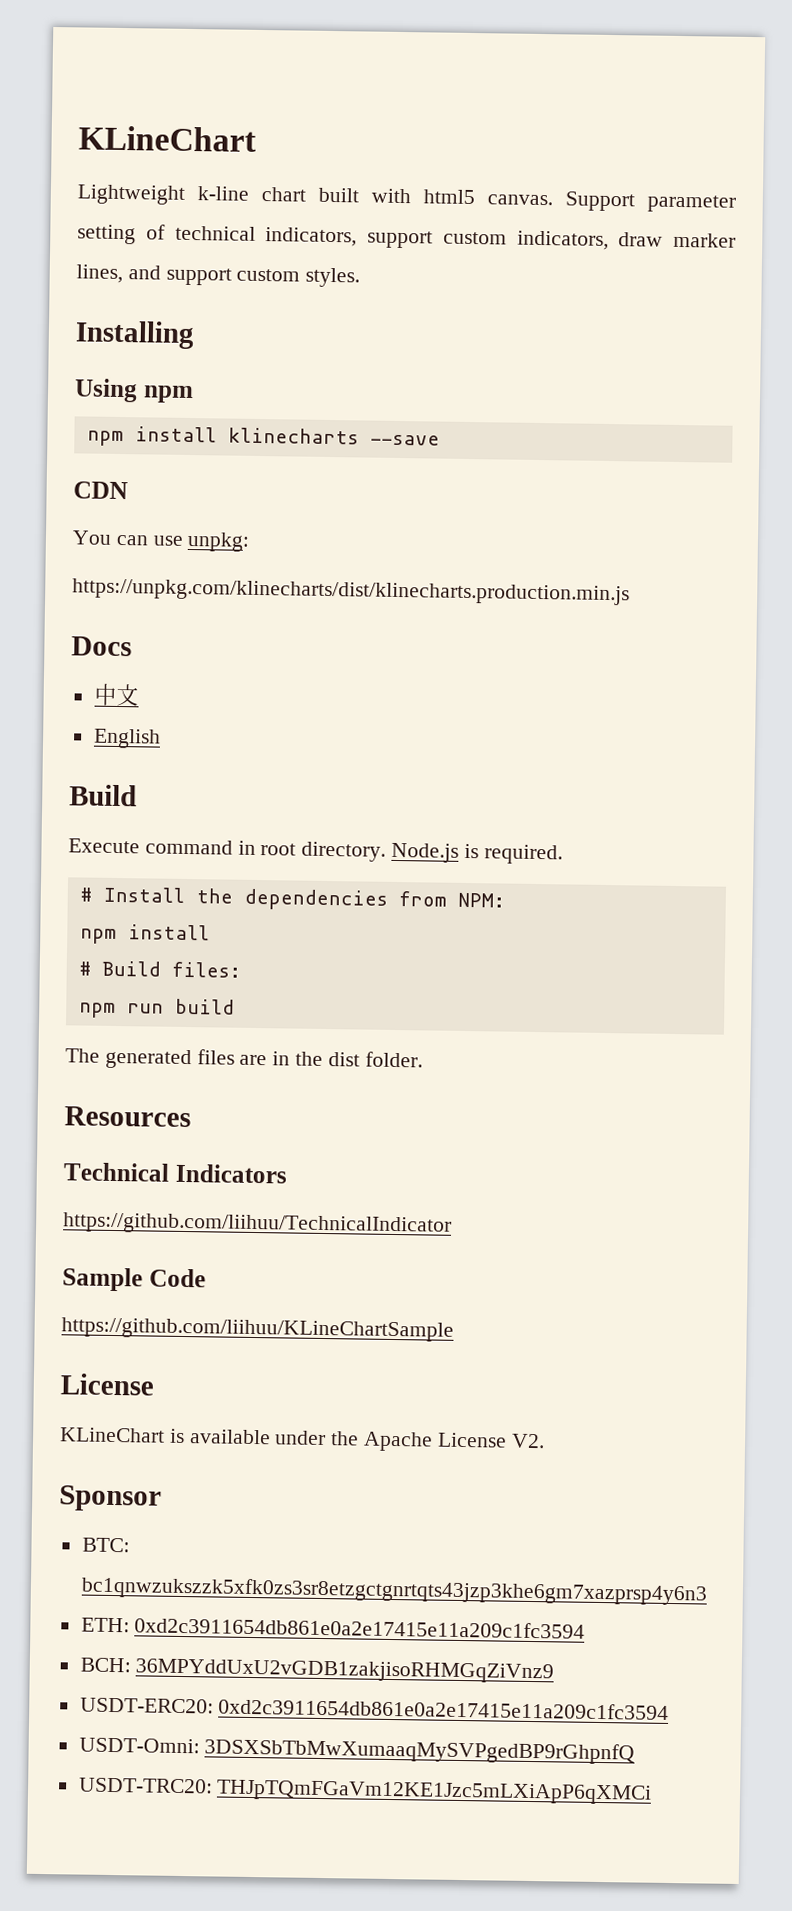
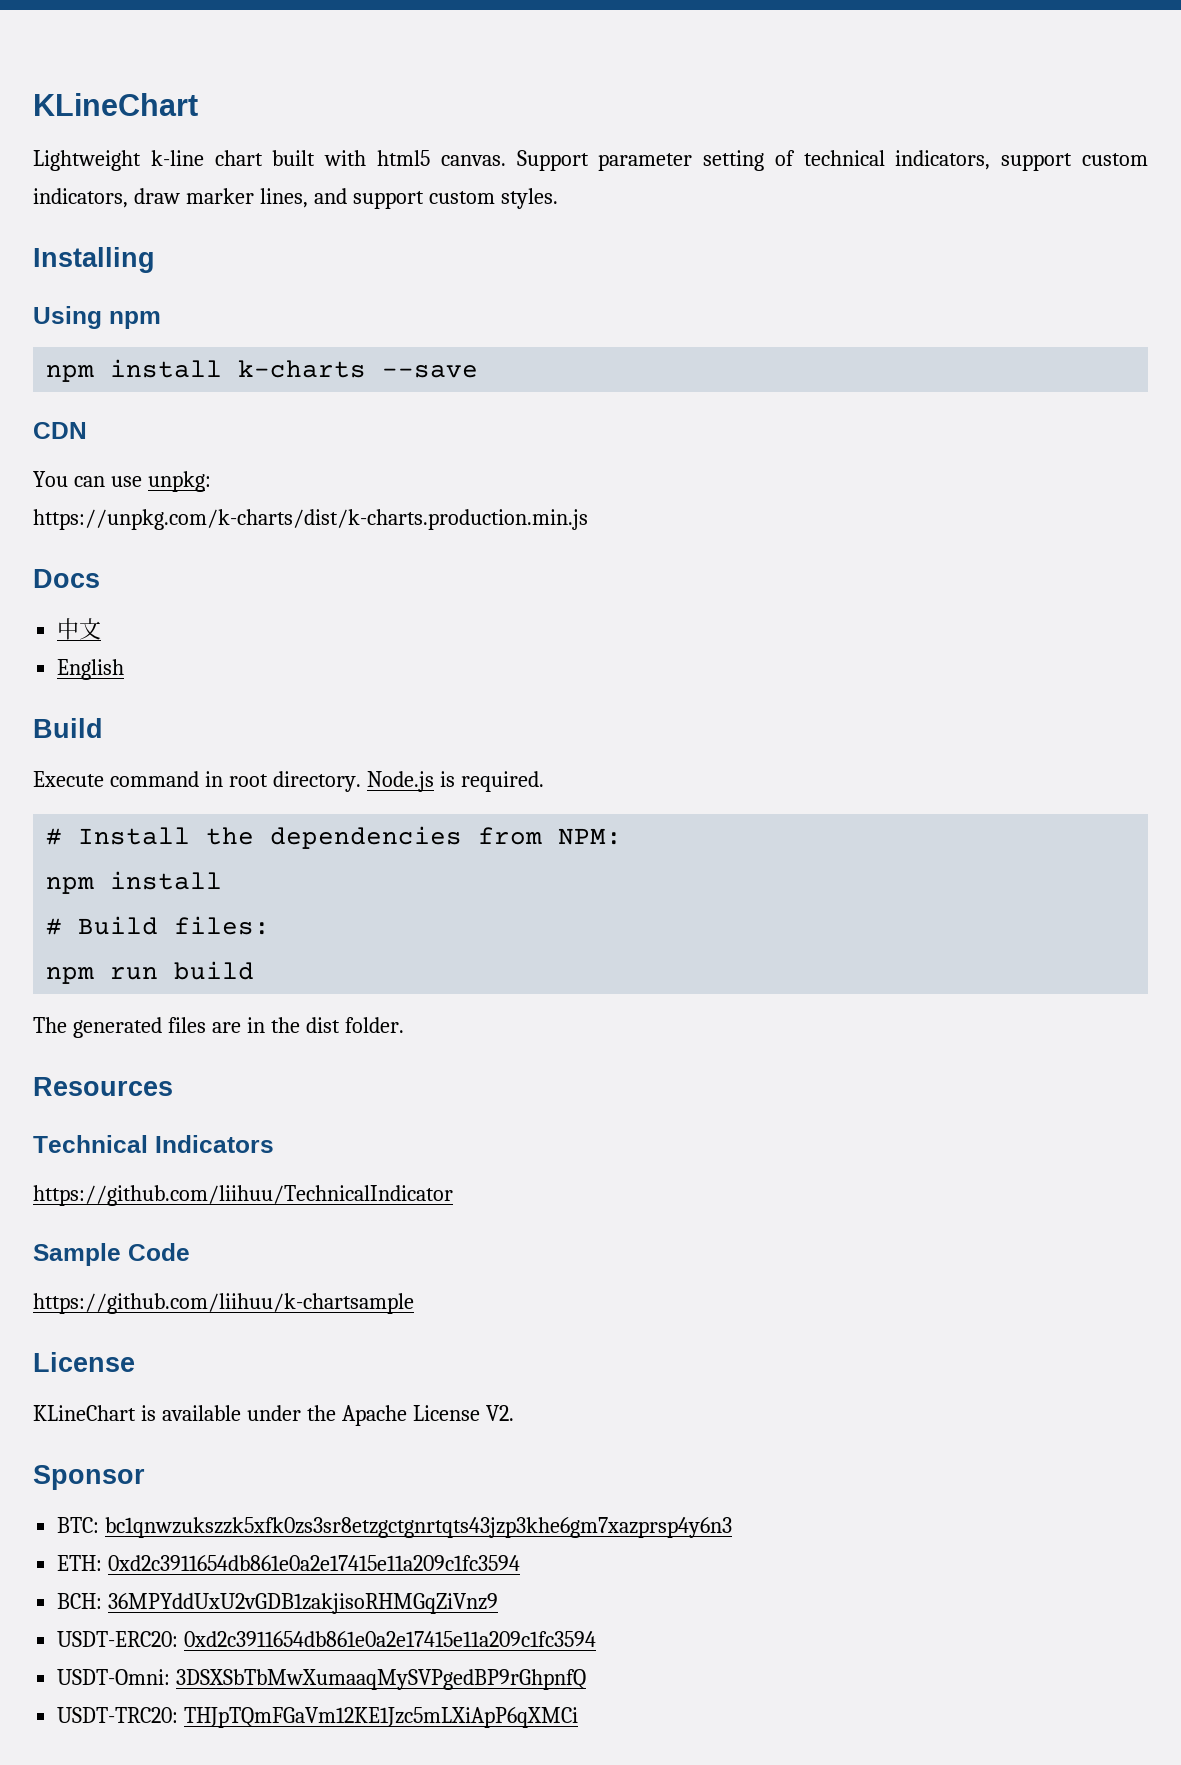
[227,427,359,445] klinecharts -> [238,360,367,378] k-charts
[72,578,630,606] https://unpkg.com/klinecharts/dist/klinecharts.production.min.js -> [33,509,588,530] https://unpkg.com/k-charts/dist/k-charts.production.min.js
[61,1317,454,1342] https://github.com/liihuu/KLineChartSample -> [33,1293,414,1314] https://github.com/liihuu/k-chartsample

